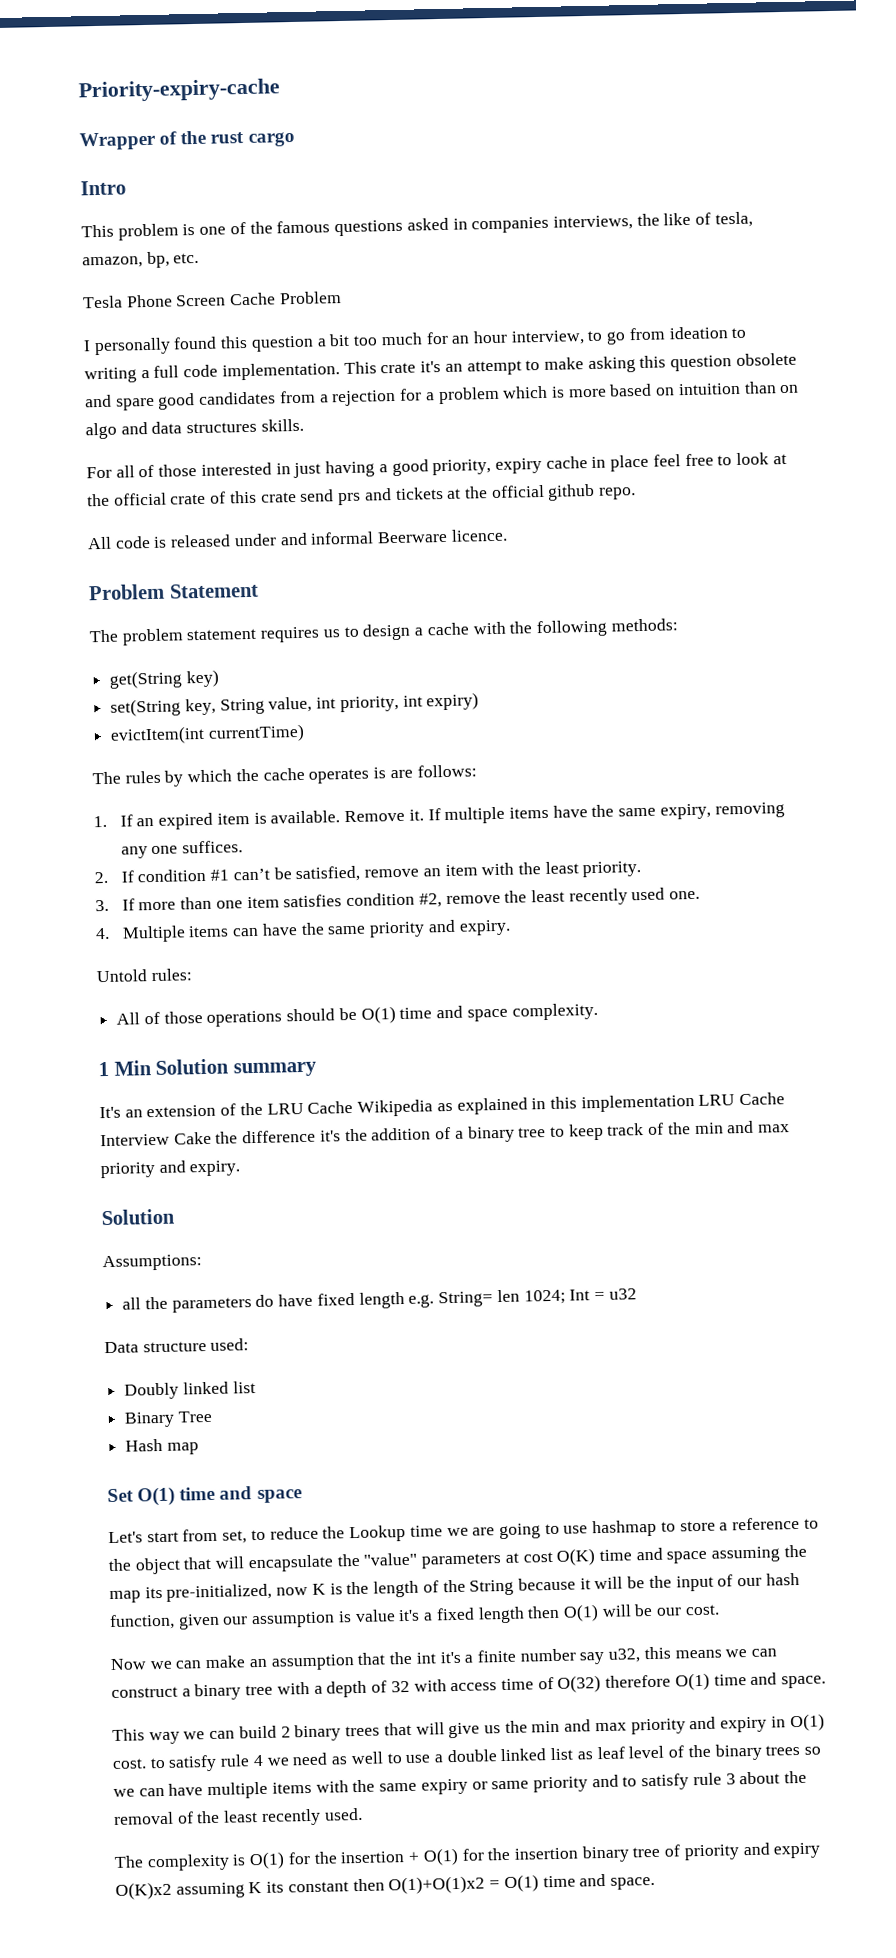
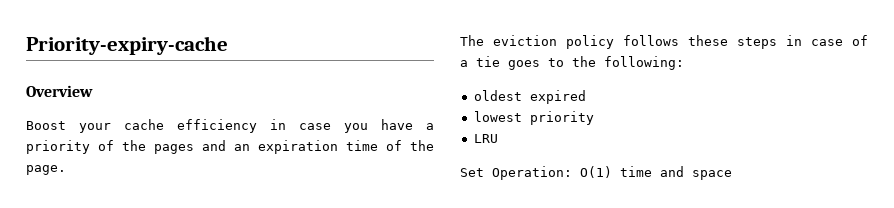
[79,130,295,151] [80,180,126,196] [81,211,753,241] [82,251,200,269] [82,291,342,309] [83,326,747,356] [84,352,797,384] [85,381,800,411] [85,418,304,440] [86,452,787,479] [87,483,637,507] [87,528,508,550] [88,582,259,601] [89,618,678,646] [109,669,219,689] [110,692,480,717] [110,723,305,745] [92,764,477,787] [93,802,785,830] [120,840,244,859] [94,861,642,884] [95,887,701,912] [95,919,511,943] [96,968,192,983] [116,1002,598,1027] [98,1058,317,1078] [99,1092,786,1119] [100,1120,791,1147] [100,1160,241,1179] [101,1208,175,1226] [102,1254,202,1272] [122,1288,637,1313] [104,1338,250,1354] [124,1381,256,1400] [124,1410,212,1428] [125,1438,199,1455] [107,1486,302,1507] [108,1516,819,1544] [108,1544,807,1575] [109,1572,800,1604] [109,1603,720,1631] [110,1646,778,1671] [111,1672,827,1701] [112,1713,825,1745] [112,1743,821,1772] [113,1770,808,1800] [113,1807,363,1826] [114,1842,822,1872] [115,1873,655,1900] Wrapper of the rust cargo // Intro // This problem is one of the famous questions asked in companies interviews, the like of tesla, amazon, bp, etc. // Tesla Phone Screen Cache Problem // I personally found this question a bit too much for an hour interview, to go from ideation to writing a full code implementation. This crate it's an attempt to make asking this question obsolete and spare good candidates from a rejection for a problem which is more based on intuition than on algo and data structures skills. // For all of those interested in just having a good priority, expiry cache in place feel free to look at the official crate of this crate send prs and tickets at the official github repo. // All code is released under and informal Beerware licence. // Problem Statement // The problem statement requires us to design a cache with the following methods: // get(String key) // set(String key, String value, int priority, int expiry) // evictItem(int currentTime) // The rules by which the cache operates is are follows: // 1. If an expired item is available. Remove it. If multiple items have the same expiry, removing any one suffices. // 2. If condition #1 can’t be satisfied, remove an item with the least priority. // 3. If more than one item satisfies condition #2, remove the least recently used one. // 4. Multiple items can have the same priority and expiry. // Untold rules: // All of those operations should be O(1) time and space complexity. // 1 Min Solution summary // It's an extension of the LRU Cache Wikipedia as explained in this implementation LRU Cache Interview Cake the difference it's the addition of a binary tree to keep track of the min and max priority and expiry. // Solution // Assumptions: // all the parameters do have fixed length e.g. String= len 1024; Int = u32 // Data structure used: // Doubly linked list // Binary Tree // Hash map // Set O(1) time and space // Let's start from set, to reduce the Lookup time we are going to use hashmap to store a reference to the object that will encapsulate the "value" parameters at cost O(K) time and space assuming the map its pre-initialized, now K is the length of the String because it will be the input of our hash function, given our assumption is value it's a fixed length then O(1) will be our cost. // Now we can make an assumption that the int it's a finite number say u32, this means we can construct a binary tree with a depth of 32 with access time of O(32) therefore O(1) time and space. // This way we can build 2 binary trees that will give us the min and max priority and expiry in O(1) cost. to satisfy rule 4 we need as well to use a double linked list as leaf level of the binary trees so we can have multiple items with the same expiry or same priority and to satisfy rule 3 about the removal of the least recently used. // The complexity is O(1) for the insertion + O(1) for the insertion binary tree of priority and expiry O(K)x2 assuming K its constant then O(1)+O(1)x2 = O(1) time and space. -> [26,85,93,97] [26,119,434,133] [26,140,434,154] [26,165,66,175] [460,35,868,49] [460,56,684,70] [473,90,586,104] [473,111,594,125] [473,134,498,143] [460,166,732,180] Overview // Boost your cache efficiency in case you have a priority of the pages and an expiration time of the page. // The eviction policy follows these steps in case of a tie goes to the following: // oldest expired // lowest priority // LRU // Set Operation: O(1) time and space

